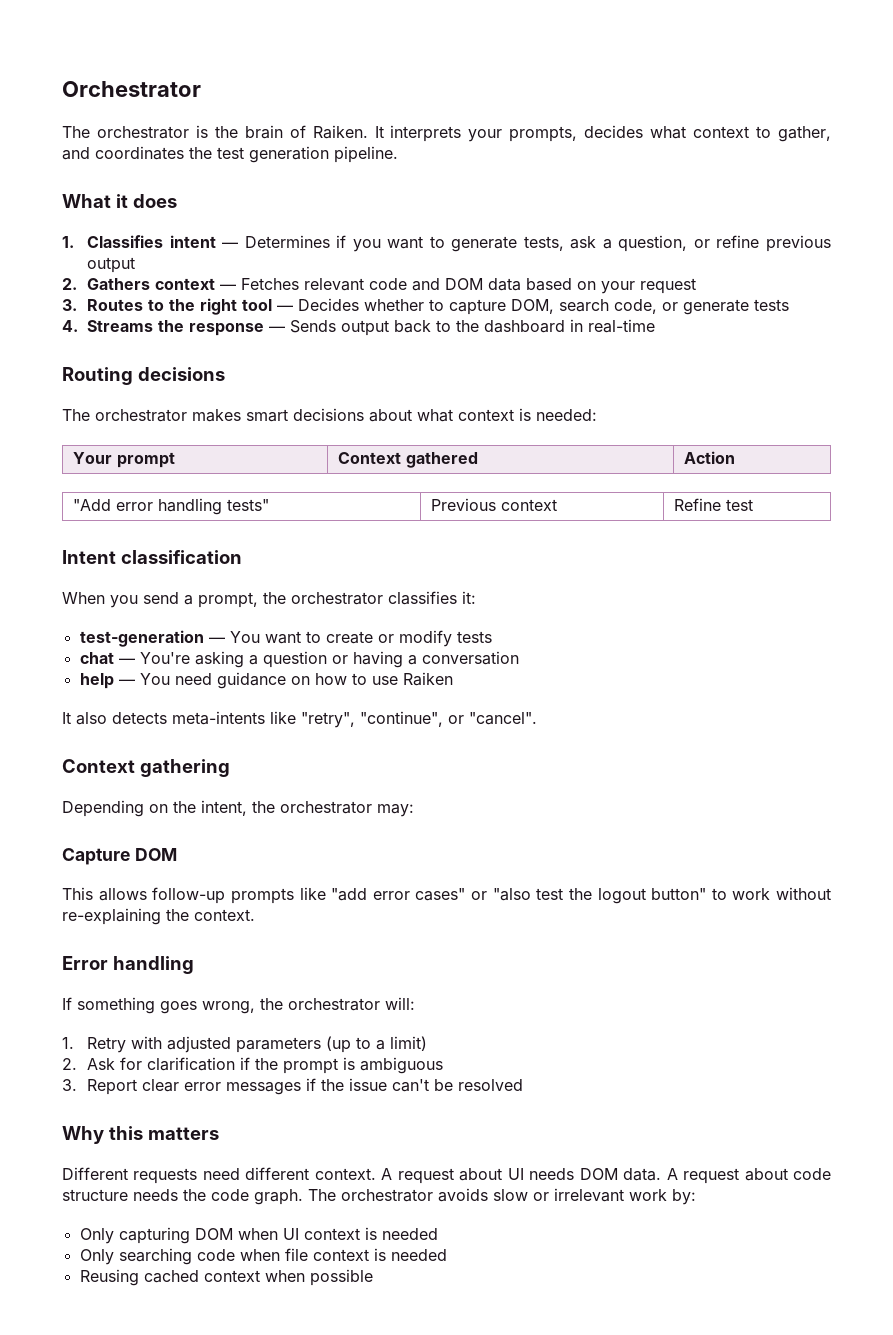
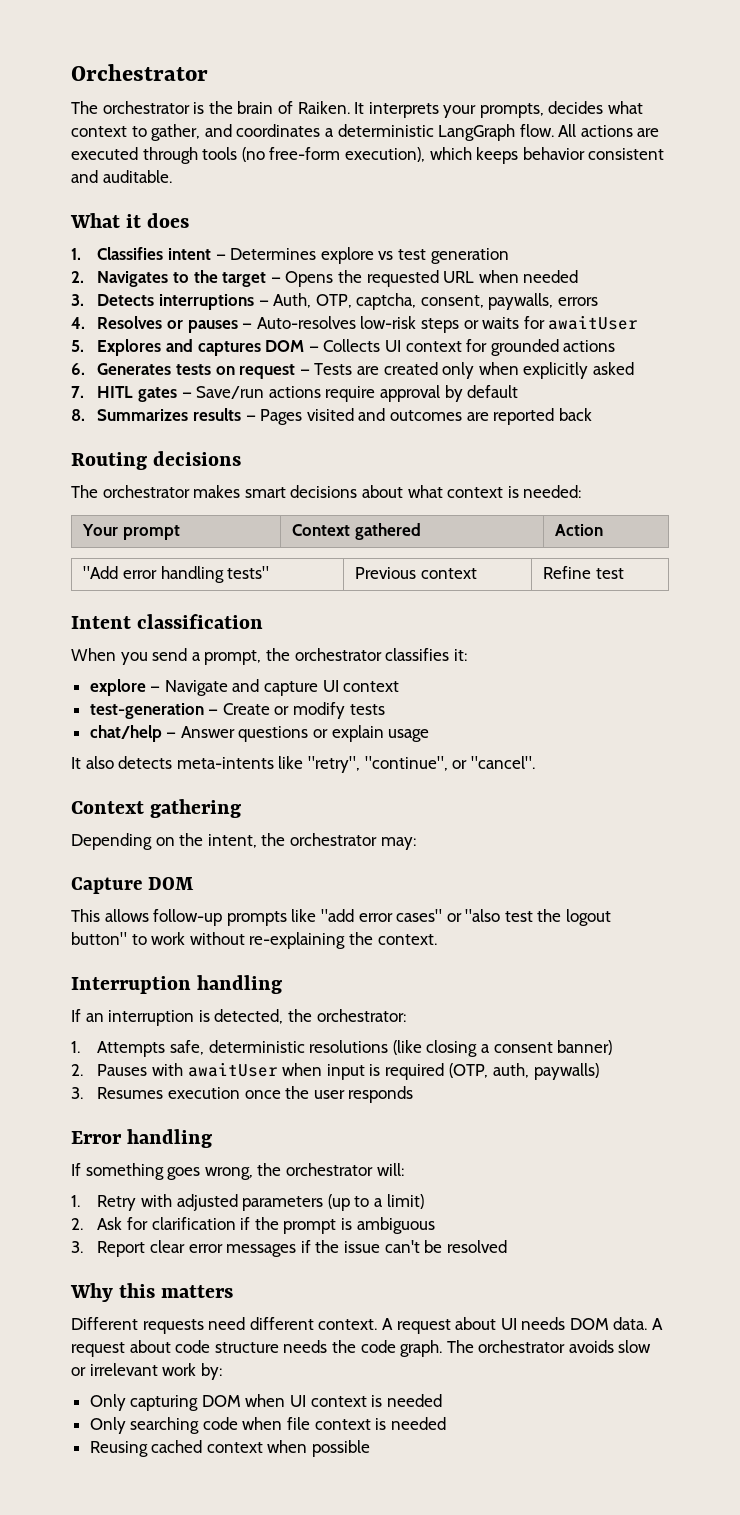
[189,146,398,163] the test generation pipeline. -> [324,124,660,141] [71,147,665,164] [71,170,172,183] a deterministic LangGraph flow. All actions are executed through tools (no free-form execution), which keeps behavior consistent and auditable.
[336,235,831,252] [87,257,136,273] [62,278,697,294] [62,298,790,315] [62,319,656,336] if you want to generate tests, ask a question, or refine previous output // 2. Gathers context — Fetches relevant code and DOM data based on your request // 3. Routes to the right tool — Decides whether to capture DOM, search code, or generate tests // 4. Streams the response — Sends output back to the dashboard in real-time -> [320,247,509,264] [71,270,579,287] [71,293,599,310] [71,315,639,333] [71,339,616,356] [71,362,634,379] [71,385,519,402] [71,408,592,425] explore vs test generation // 2. Navigates to the target — Opens the requested URL when needed // 3. Detects interruptions — Auth, OTP, captcha, consent, paywalls, errors // 4. Resolves or pauses — Auto-resolves low-risk steps or waits for awaitUser // 5. Explores and captures DOM — Collects UI context for grounded actions // 6. Generates tests on request — Tests are created only when explicitly asked // 7. HITL gates — Save/run actions require approval by default // 8. Summarizes results — Pages visited and outcomes are reported back
[79,630,492,647] [79,651,519,668] [79,672,453,689] test-generation — You want to create or modify tests // chat — You're asking a question or having a conversation // help — You need guidance on how to use Raiken -> [89,679,400,696] [89,702,385,719] [89,725,430,742] explore — Navigate and capture UI context // test-generation — Create or modify tests // chat/help — Answer questions or explain usage
(255, 915) none -> [71,975,283,994] [71,1009,406,1026] [71,1040,613,1057] [71,1062,599,1080] [71,1086,414,1103] // Interruption handling // If an interruption is detected, the orchestrator: // 1. Attempts safe, deterministic resolutions (like closing a consent banner) // 2. Pauses with awaitUser when input is required (OTP, auth, paywalls) // 3. Resumes execution once the user responds

